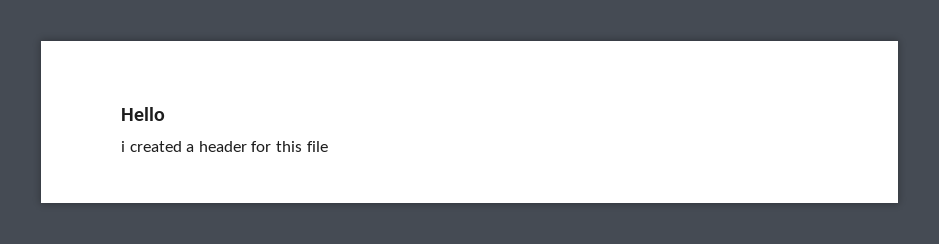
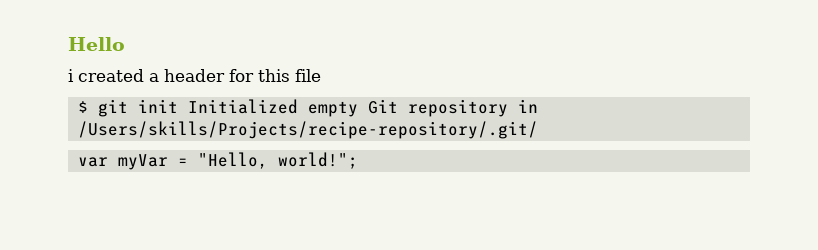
(328, 146) none -> [77,99,538,117] [77,121,538,139] [77,152,358,170] // $ git init Initialized empty Git repository in /Users/skills/Projects/recipe-repository/.git/ // var myVar = "Hello, world!";

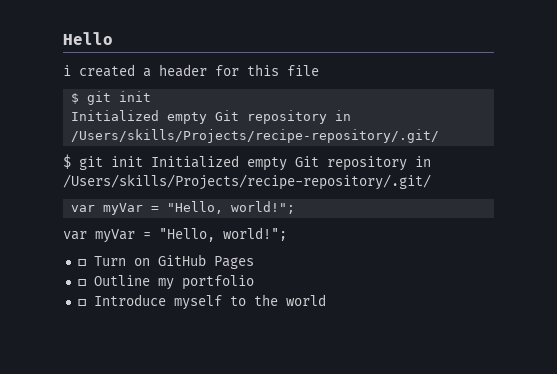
(178, 106) none -> [71,110,352,124] [71,129,440,143] [63,154,143,170] // Initialized empty Git repository in /Users/skills/Projects/recipe-repository/.git/ // $ git init
(358, 160) none -> [63,227,287,243] [77,254,254,269] [77,275,254,290] [77,294,326,310] // var myVar = "Hello, world!"; // ☐ Turn on GitHub Pages // ☐ Outline my portfolio // ☐ Introduce myself to the world

